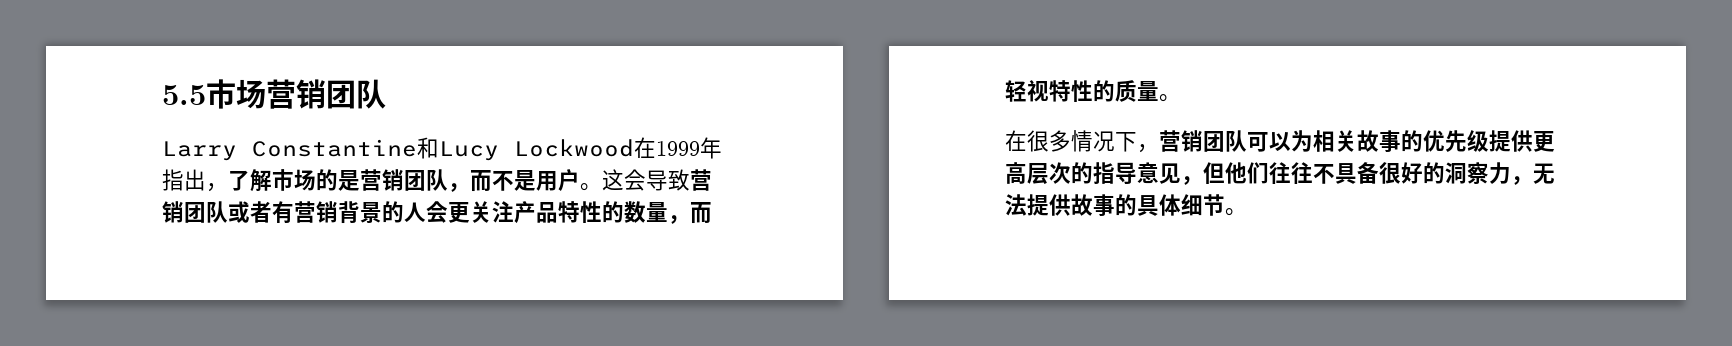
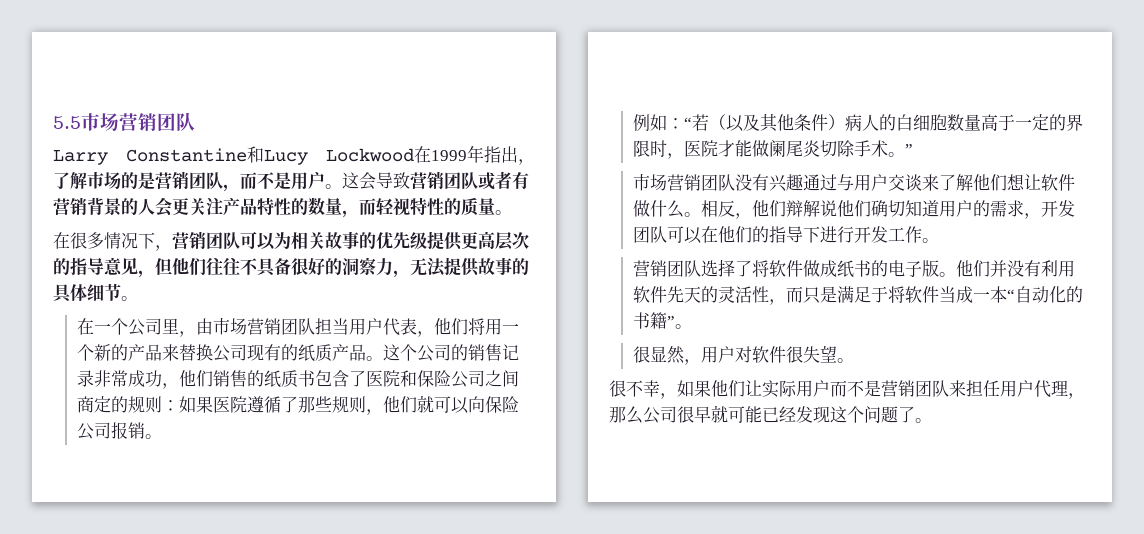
(1247, 212) none -> [76,318,519,337] [76,344,519,362] [76,370,519,389] [76,395,519,415] [76,422,162,440] [632,113,1083,132] [632,140,913,159] [632,174,1075,192] [632,200,1075,219] [632,226,939,244] [632,259,1075,278] [632,286,1083,305] [632,312,692,329] [632,345,854,365] [609,380,1085,399] [609,405,932,424] // 在一个公司里，由市场营销团队担当用户代表，他们将用一个新的产品来替换公司现有的纸质产品。这个公司的销售记录非常成功，他们销售的纸质书包含了医院和保险公司之间商定的规则：如果医院遵循了那些规则，他们就可以向保险公司报销。 // 例如：“若（以及其他条件）病人的白细胞数量高于一定的界限时，医院才能做阑尾炎切除手术。” // 市场营销团队没有兴趣通过与用户交谈来了解他们想让软件做什么。相反，他们辩解说他们确切知道用户的需求，开发团队可以在他们的指导下进行开发工作。 // 营销团队选择了将软件做成纸书的电子版。他们并没有利用软件先天的灵活性，而只是满足于将软件当成一本“自动化的书籍”。 // 很显然，用户对软件很失望。 // 很不幸，如果他们让实际用户而不是营销团队来担任用户代理，那么公司很早就可能已经发现这个问题了。

